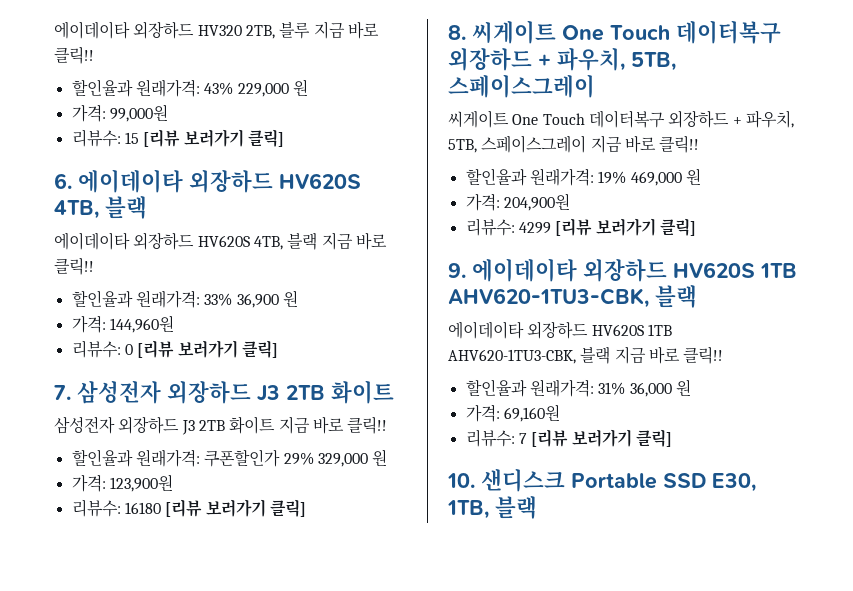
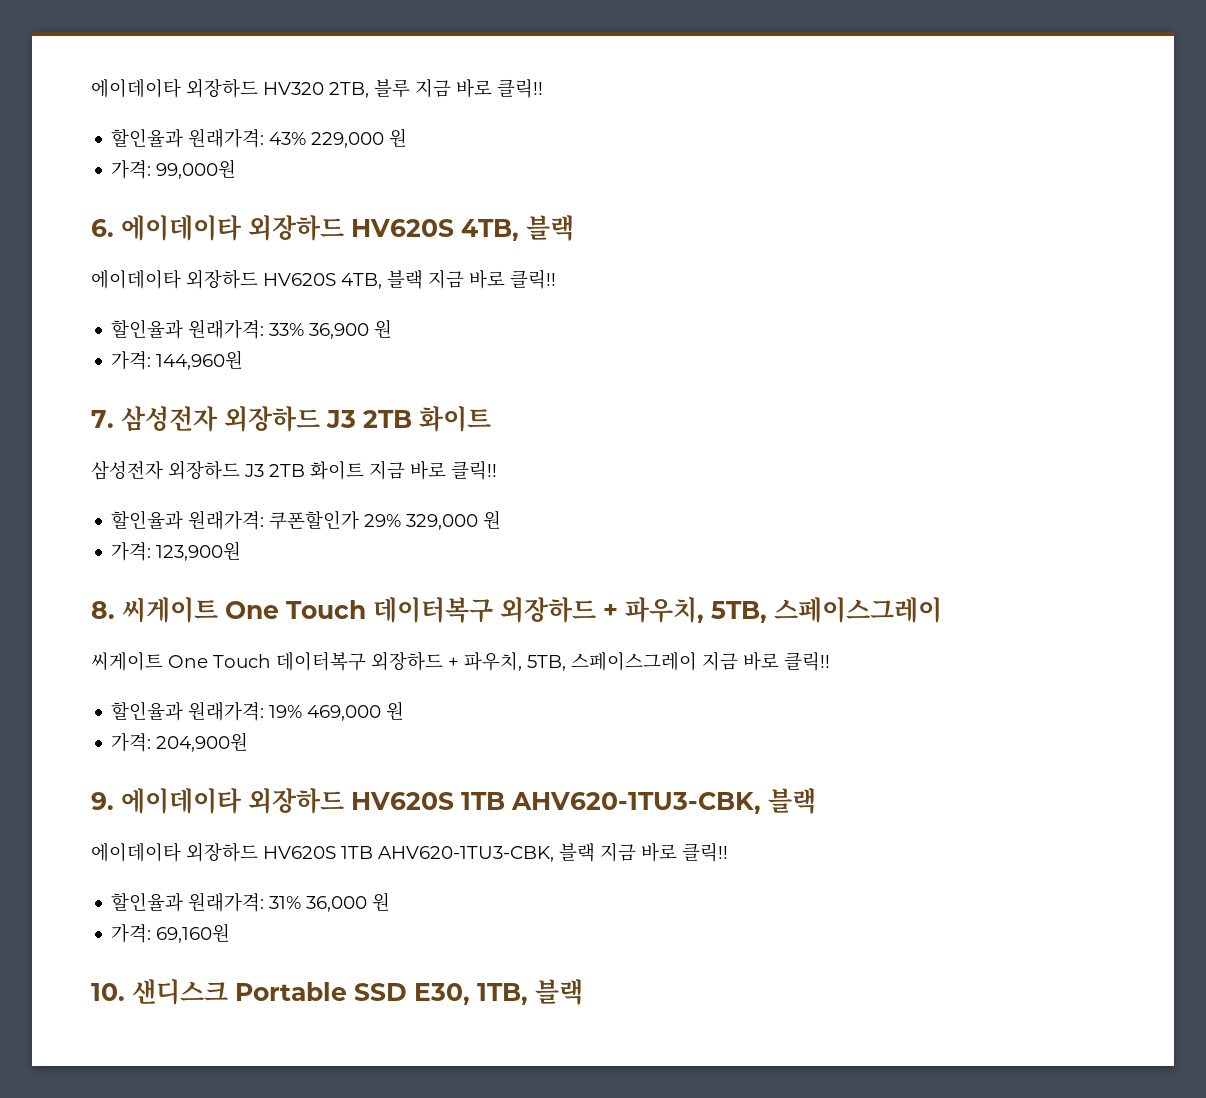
[71,129,284,147] // 리뷰수: 15 [리뷰 보러가기 클릭] -> (237, 169) none
[71,340,278,358] // 리뷰수: 0 [리뷰 보러가기 클릭] -> (244, 360) none
[71,499,306,517] // 리뷰수: 16180 [리뷰 보러가기 클릭] -> (242, 551) none
[465,218,696,236] // 리뷰수: 4299 [리뷰 보러가기 클릭] -> (249, 742) none
[465,429,672,447] // 리뷰수: 7 [리뷰 보러가기 클릭] -> (231, 933) none

